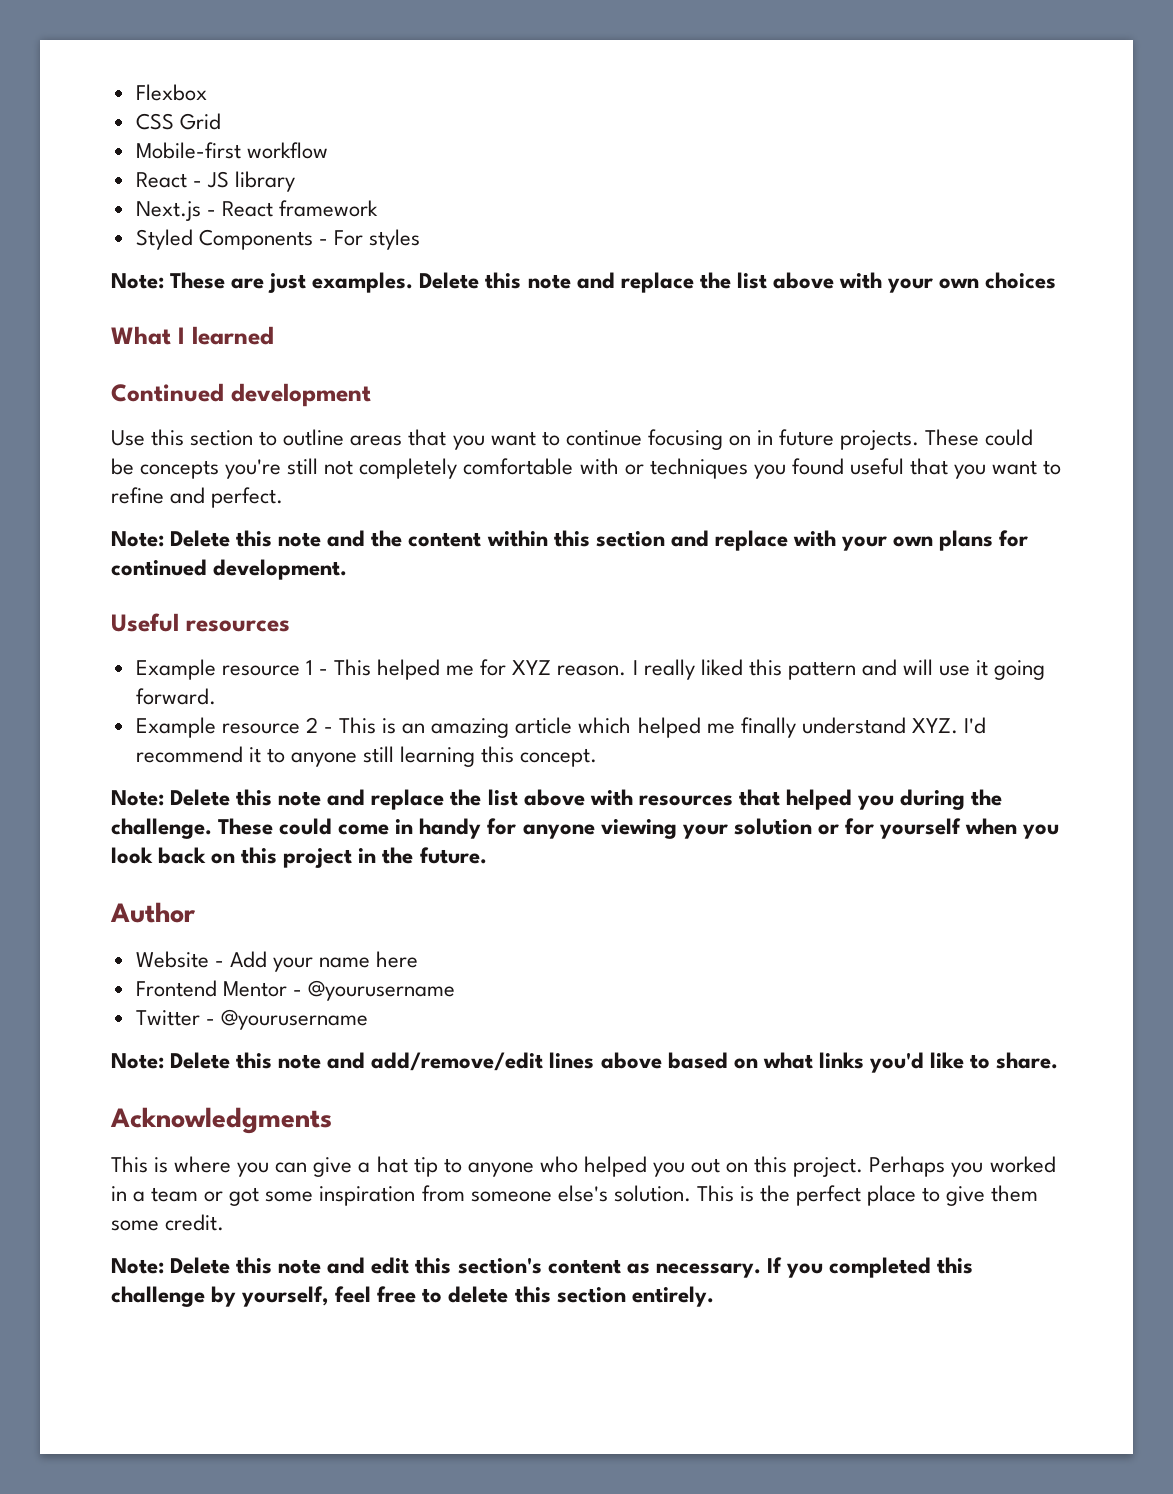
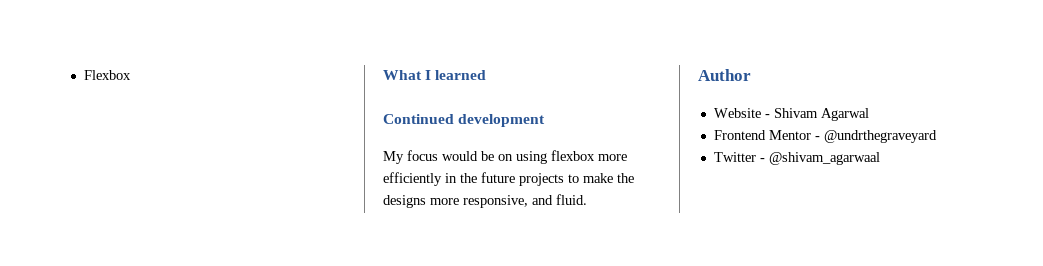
[135,113,221,130] [135,142,328,159] [135,171,295,192] [135,200,378,221] [135,229,421,250] [111,272,1057,293] // CSS Grid // Mobile-first workflow // React - JS library // Next.js - React framework // Styled Components - For styles // Note: These are just examples. Delete this note and replace the list above with your own choices -> (131, 75) none
[111,429,1034,450] [111,458,1062,479] [111,487,284,508] [111,530,1029,551] [111,559,348,580] [111,613,290,632] [135,659,1046,680] [135,688,216,705] [135,717,986,738] [135,746,598,767] [111,789,1003,810] [111,818,1060,839] [111,847,487,868] Use this section to outline areas that you want to continue focusing on in future projects. These could be concepts you're still not completely comfortable with or techniques you found useful that you want to refine and perfect. // Note: Delete this note and the content within this section and replace with your own plans for continued development. // Useful resources // Example resource 1 - This helped me for XYZ reason. I really liked this pattern and will use it going forward. // Example resource 2 - This is an amazing article which helped me finally understand XYZ. I'd recommend it to anyone still learning this concept. // Note: Delete this note and replace the list above with resources that helped you during the challenge. These could come in handy for anyone viewing your solution or for yourself when you look back on this project in the future. -> [383,150,627,164] [383,172,634,186] [383,194,587,208] My focus would be on using flexbox more efficiently in the future projects to make the designs more responsive, and fluid.
[229,951,419,972] Add your name here -> [773,108,869,121] Shivam Agarwal
[307,980,455,1001] @yourusername -> [823,130,937,143] @undrthegraveyard
[220,1009,368,1030] [111,1052,1059,1073] [110,1107,332,1134] [111,1156,1056,1177] [111,1185,1039,1206] [111,1214,225,1231] [111,1257,974,1278] [111,1286,714,1307] @yourusername // Note: Delete this note and add/remove/edit lines above based on what links you'd like to share. // Acknowledgments // This is where you can give a hat tip to anyone who helped you out on this project. Perhaps you worked in a team or got some inspiration from someone else's solution. This is the perfect place to give them some credit. // Note: Delete this note and edit this section's content as necessary. If you completed this challenge by yourself, feel free to delete this section entirely. -> [768,152,880,165] @shivam_agarwaal

